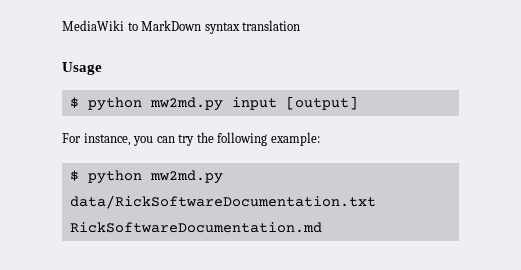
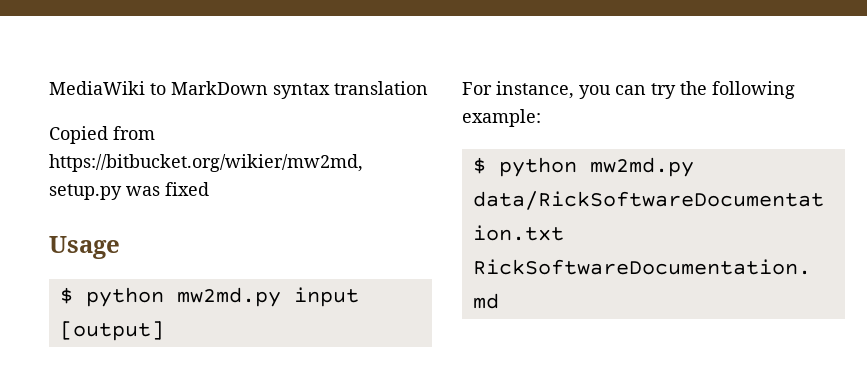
(301, 25) none -> [49,126,155,144] [49,154,363,172] [49,182,209,200] // Copied from https://bitbucket.org/wikier/mw2md, setup.py was fixed

